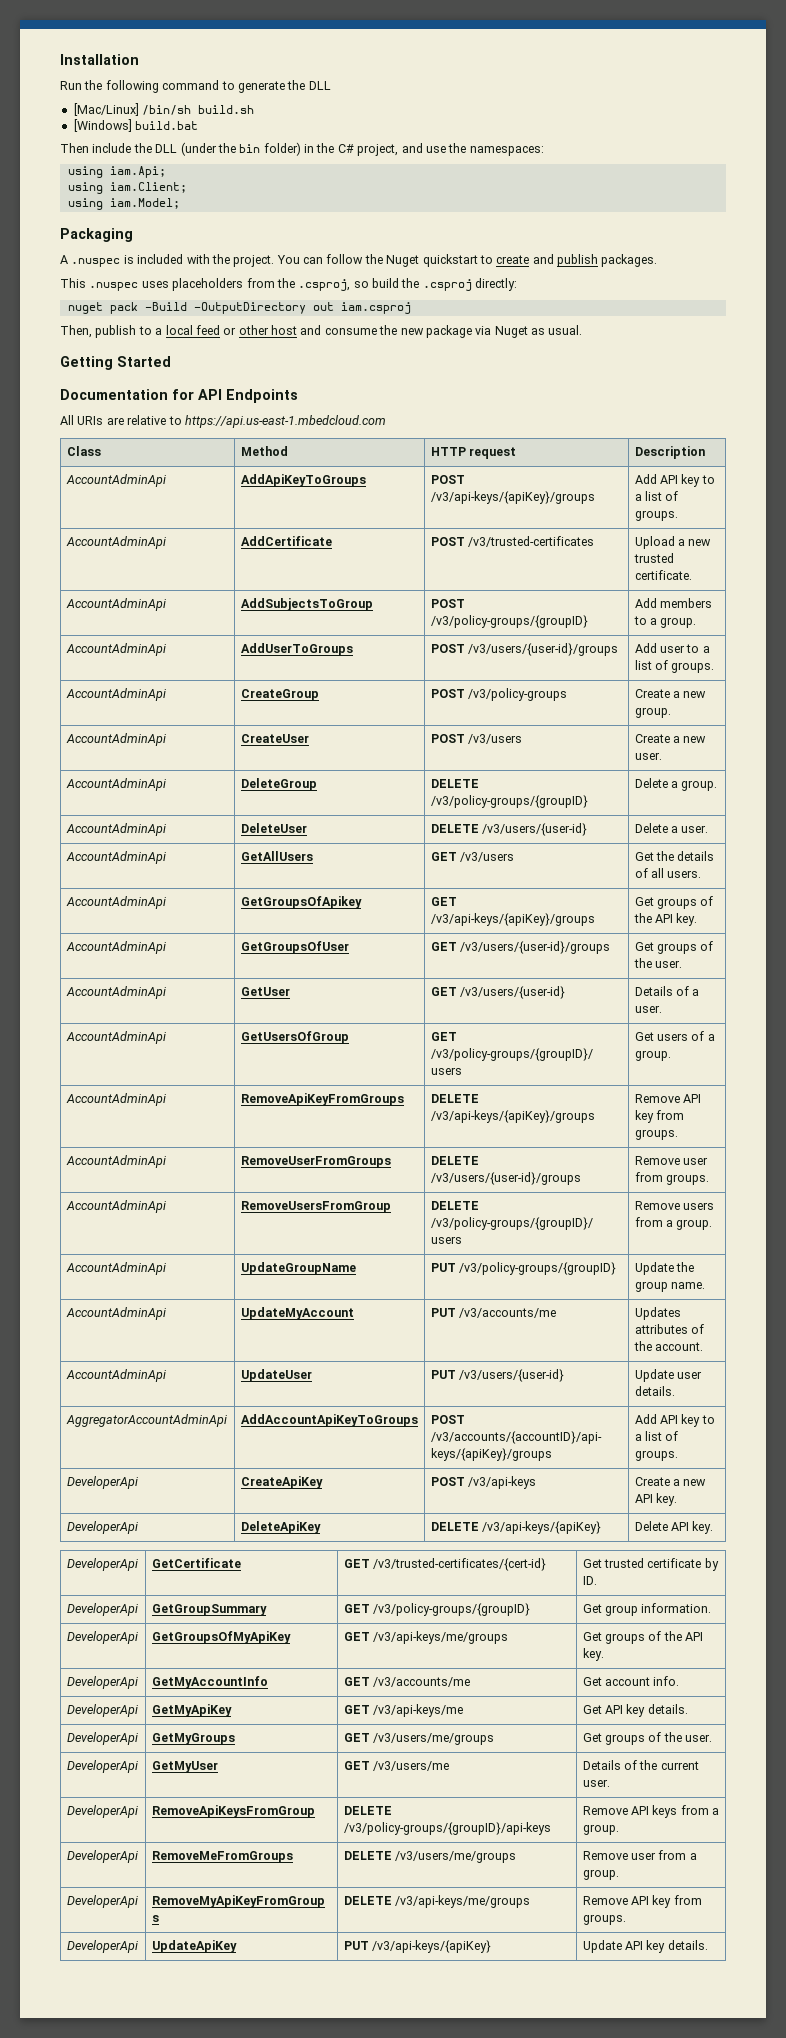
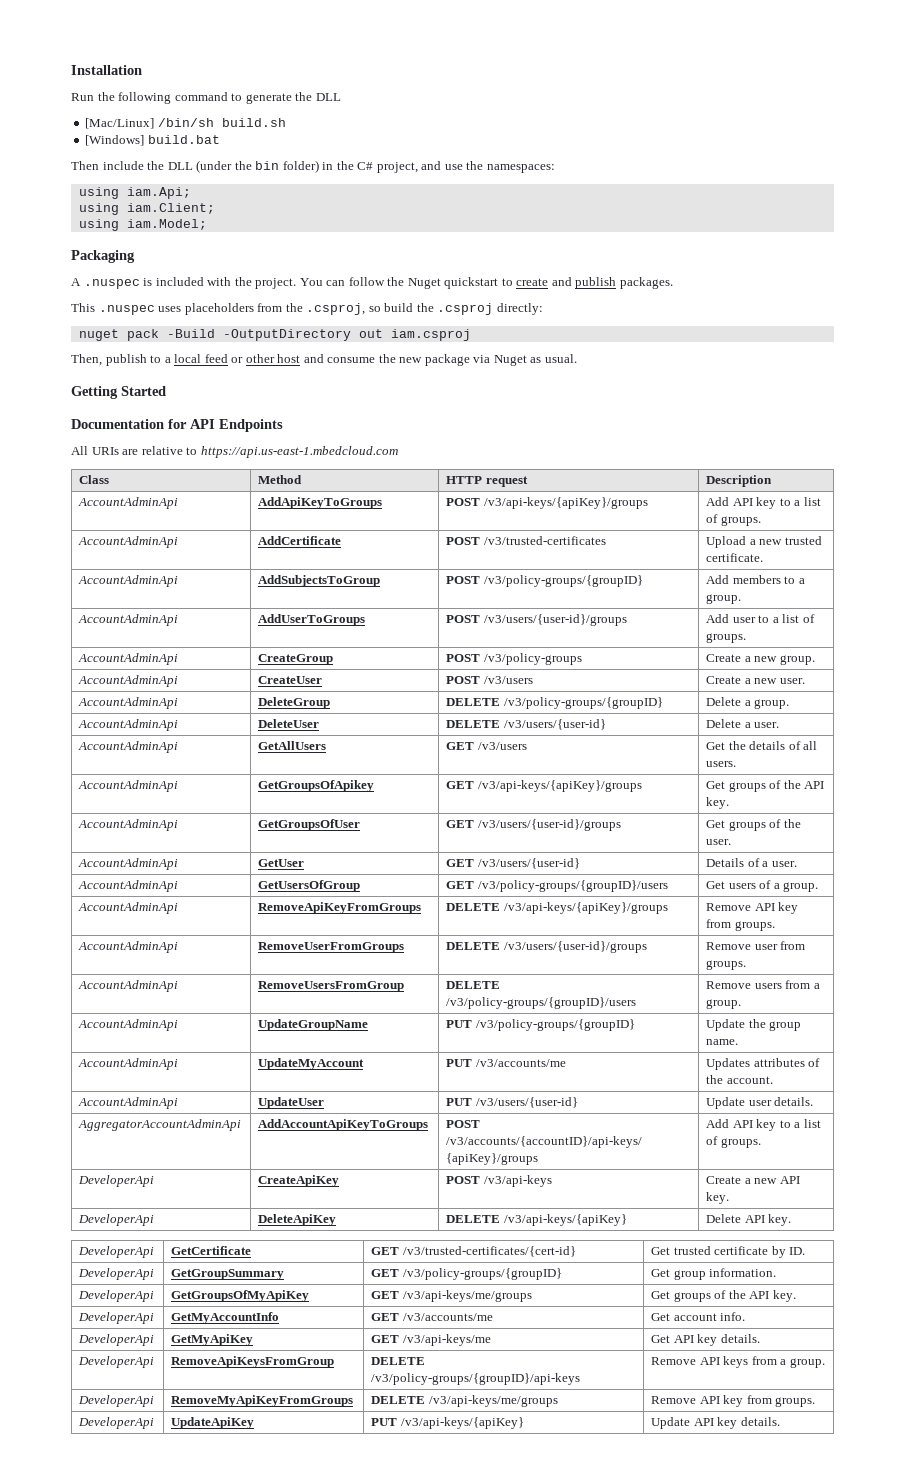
[66,1732,138,1745] [151,1733,235,1745] [343,1733,495,1745] [582,1732,713,1745] [66,1760,138,1773] [151,1761,218,1773] [343,1761,450,1771] [582,1760,699,1770] [582,1779,610,1787] // DeveloperApi | GetMyGroups | GET /v3/users/me/groups | Get groups of the user. // DeveloperApi | GetMyUser | GET /v3/users/me | Details of the current user. -> (760, 1338) none
[66,1850,138,1863] [151,1851,293,1863] [343,1851,517,1863] [582,1850,697,1860] [582,1869,619,1880] // DeveloperApi | RemoveMeFromGroups | DELETE /v3/users/me/groups | Remove user from a group. -> (825, 1363) none

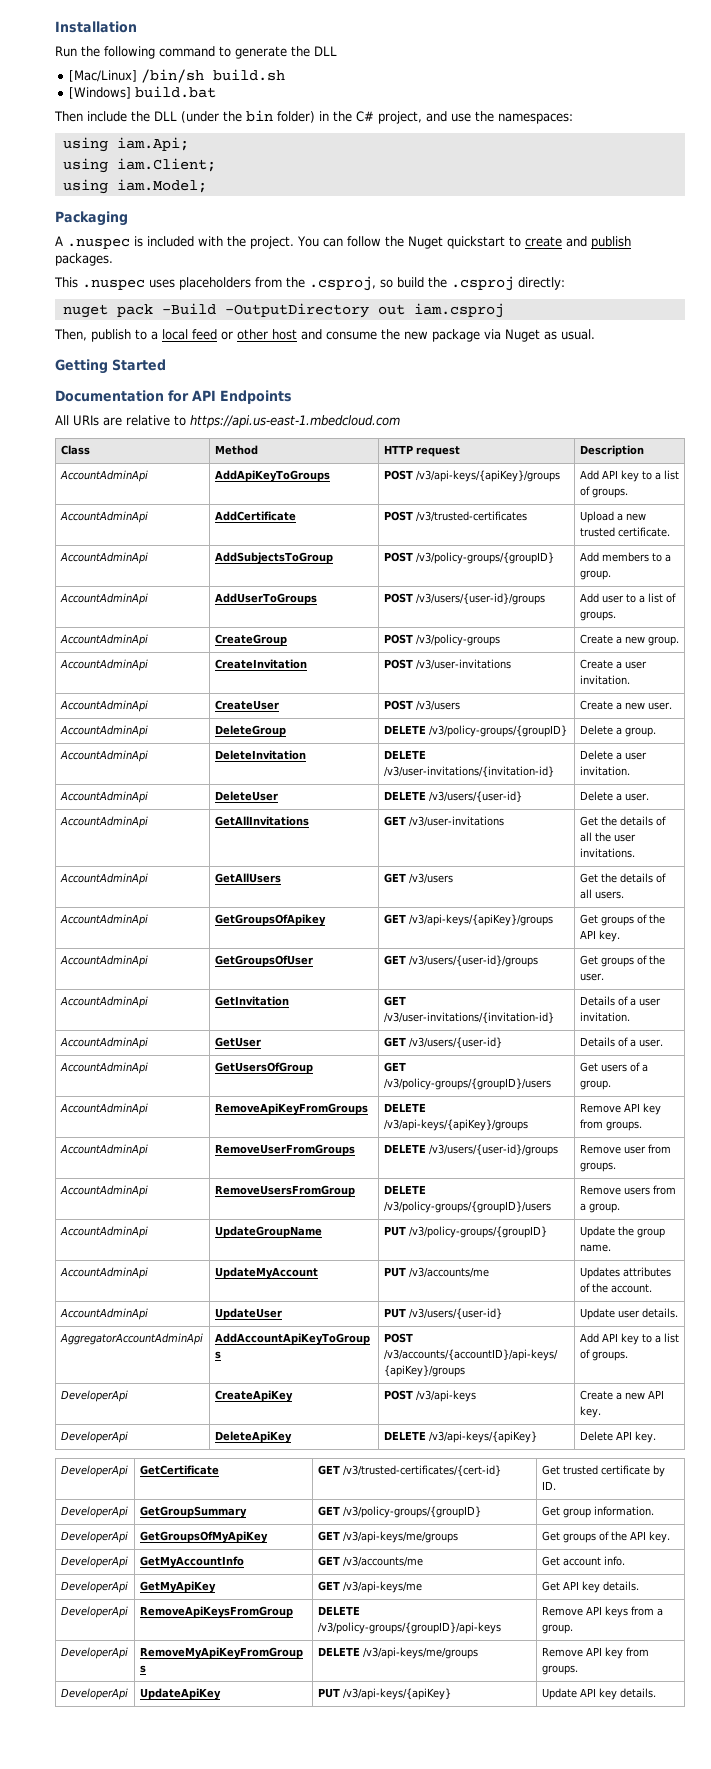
(815, 660) none -> [59,659,148,671] [214,659,307,669] [383,659,511,670] [579,659,647,669] [579,675,630,685] // AccountAdminApi | CreateInvitation | POST /v3/user-invitations | Create a user invitation.
(790, 704) none -> [59,750,148,762] [214,750,306,760] [383,750,426,759] [383,766,554,777] [579,750,647,760] [579,766,630,776] // AccountAdminApi | DeleteInvitation | DELETE /v3/user-invitations/{invitation-id} | Delete a user invitation.
(780, 725) none -> [59,816,148,828] [214,816,309,826] [383,816,504,827] [579,816,666,826] [579,832,636,842] [579,848,635,858] // AccountAdminApi | GetAllInvitations | GET /v3/user-invitations | Get the details of all the user invitations.
(732, 842) none -> [59,996,148,1008] [214,996,289,1006] [383,996,406,1006] [383,1012,554,1023] [579,996,661,1006] [579,1012,630,1022] // AccountAdminApi | GetInvitation | GET /v3/user-invitations/{invitation-id} | Details of a user invitation.

